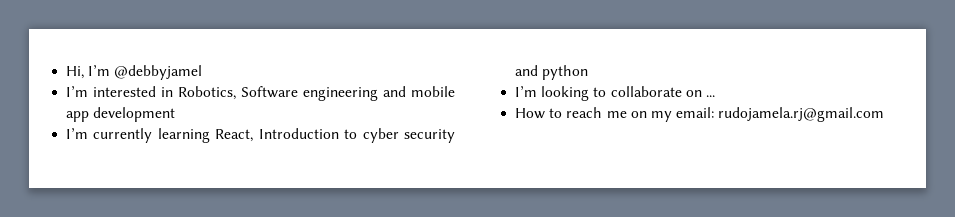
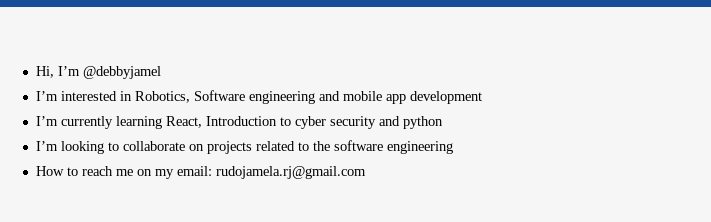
[705,95,715,97] ... -> [206,140,453,154] projects related to the software engineering

